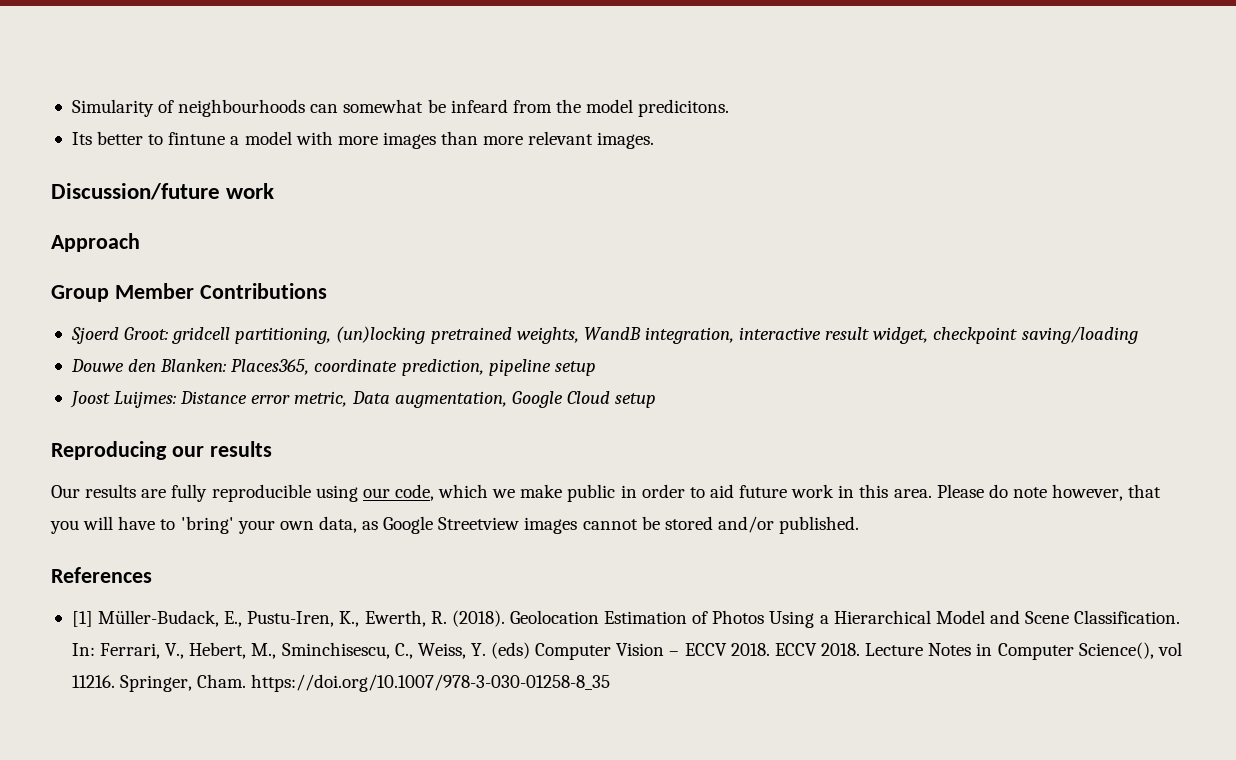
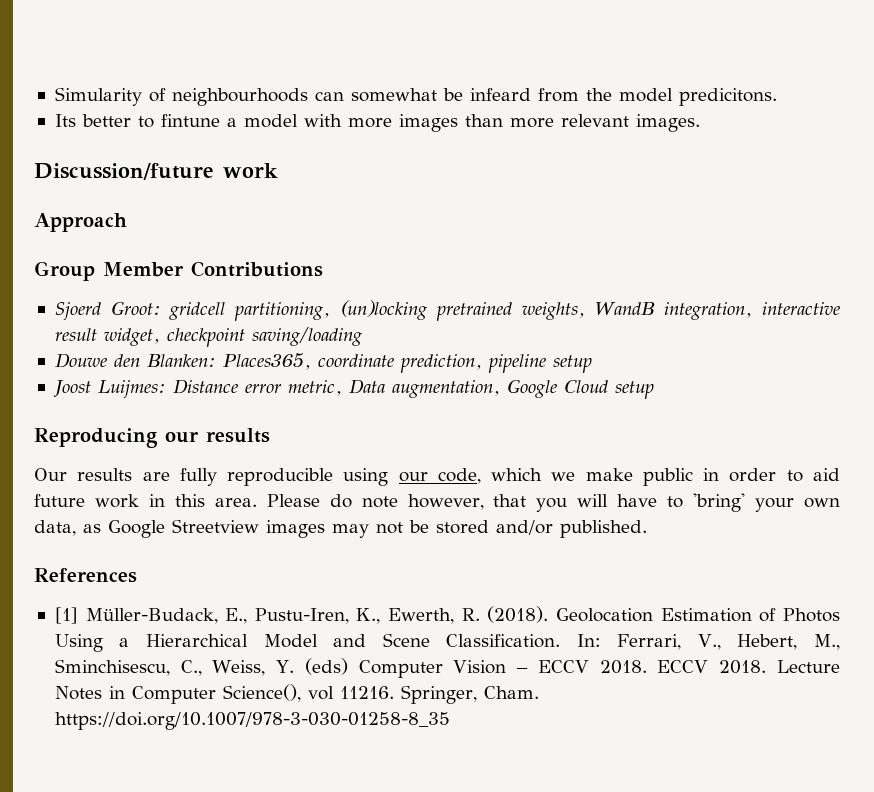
[582,519,638,530] cannot -> [332,522,403,538] may not

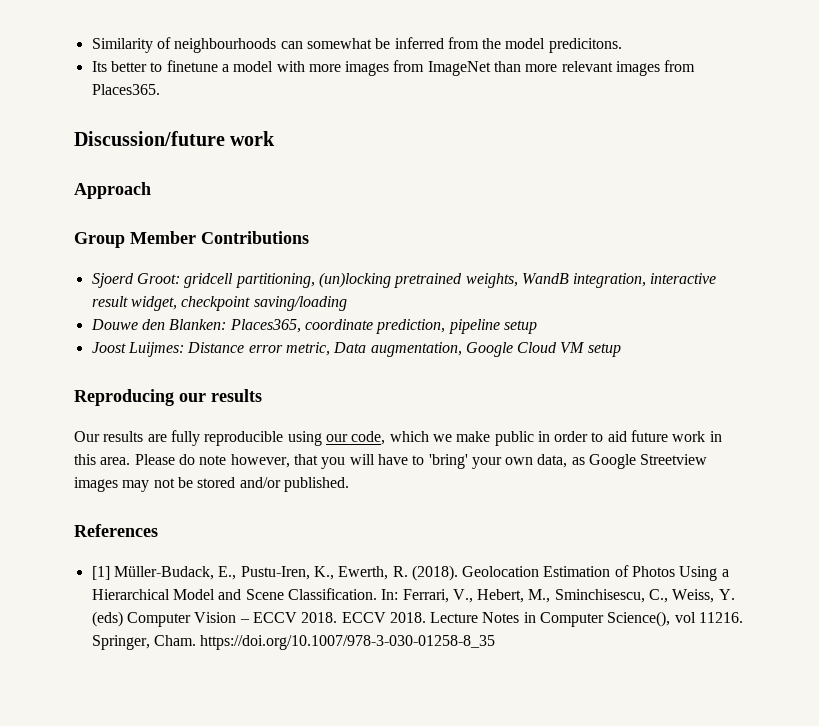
[54,87,142,106] Simularity -> [91,38,153,53] Similarity
[469,88,531,101] infeard -> [394,37,444,49] inferred
[160,114,220,127] fintune -> [166,60,218,72] finetune
(458, 123) none -> [393,60,491,76] from ImageNet
[635,114,700,132] images. -> [616,60,696,76] [91,84,160,95] images from Places365.
(608, 386) none -> [560,342,586,353] VM

